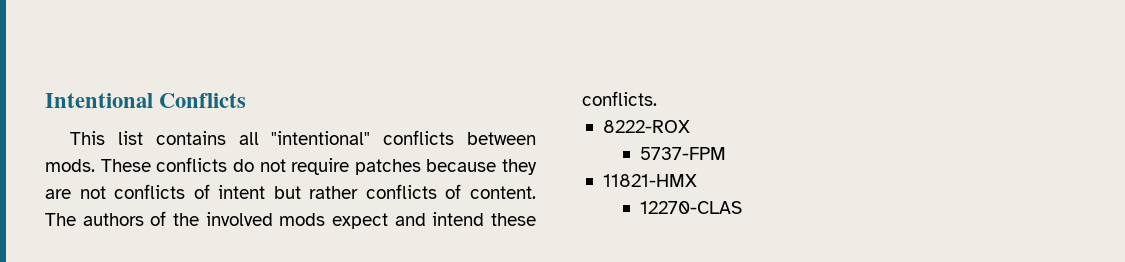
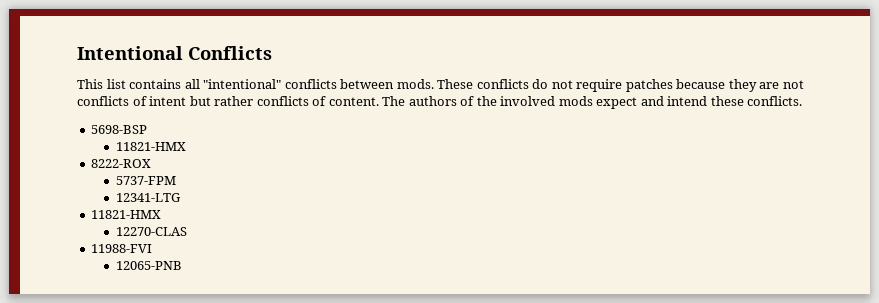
(657, 98) none -> [91,125,148,134] [115,142,186,151] // 5698-BSP // 11821-HMX
(727, 153) none -> [115,193,181,202] // 12341-LTG
(743, 207) none -> [91,244,153,253] [115,261,182,270] // 11988-FVI // 12065-PNB

